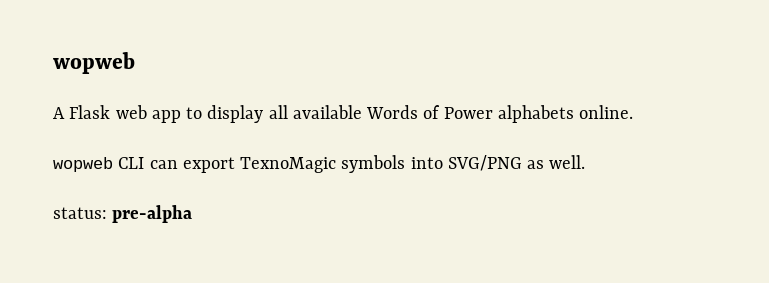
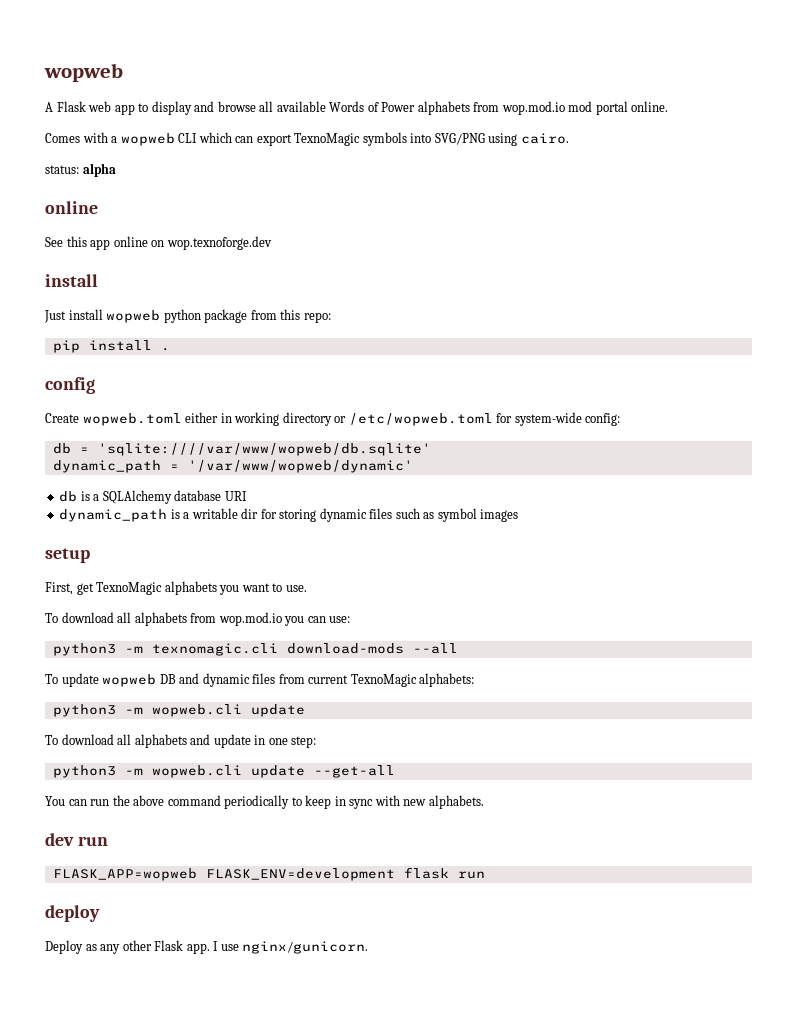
(264, 114) none -> [194,101,256,112] and browse
[579,105,634,119] online. // -> [473,101,669,115] [45,132,118,143] from wop.mod.io mod portal online. // Comes with a
(145, 163) none -> [198,132,232,143] which
[527,155,586,169] as well. -> [488,133,569,146] using cairo.
[112,205,193,223] pre-alpha -> [82,163,116,177] [45,201,98,214] [45,236,272,250] [45,274,98,287] [44,309,331,323] [52,340,170,353] [45,377,95,394] [45,412,621,426] [52,443,431,456] [52,460,413,473] [59,490,247,504] [59,508,519,522] [45,548,90,563] [45,581,307,595] [45,612,351,626] [52,643,458,656] [45,673,475,687] [52,704,305,717] [45,734,317,748] [52,765,395,778] [45,795,484,809] [45,833,108,846] [52,867,485,881] [45,905,100,922] [45,940,369,954] alpha // online // See this app online on wop.texnoforge.dev // install // Just install wopweb python package from this repo: // pip install . // config // Create wopweb.toml either in working directory or /etc/wopweb.toml for system-wide config: // db = 'sqlite:////var/www/wopweb/db.sqlite' // dynamic_path = '/var/www/wopweb/dynamic' // db is a SQLAlchemy database URI // dynamic_path is a writable dir for storing dynamic files such as symbol images // setup // First, get TexnoMagic alphabets you want to use. // To download all alphabets from wop.mod.io you can use: // python3 -m texnomagic.cli download-mods --all // To update wopweb DB and dynamic files from current TexnoMagic alphabets: // python3 -m wopweb.cli update // To download all alphabets and update in one step: // python3 -m wopweb.cli update --get-all // You can run the above command periodically to keep in sync with new alphabets. // dev run // FLASK_APP=wopweb FLASK_ENV=development flask run // deploy // Deploy as any other Flask app. I use nginx/gunicorn.

